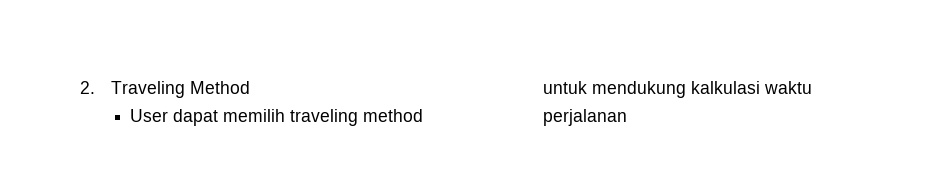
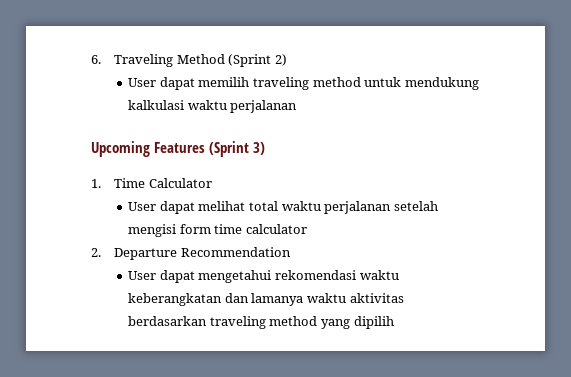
[80,81,95,94] 2. -> [91,55,101,64] 6.
(251, 87) none -> [228,54,287,67] (Sprint 2)
(628, 117) none -> [91,141,266,157] [91,178,212,188] [128,201,438,214] [128,224,307,237] [91,247,291,260] [128,270,399,283] [128,293,404,306] [128,316,394,329] // Upcoming Features (Sprint 3) // 1. Time Calculator // User dapat melihat total waktu perjalanan setelah mengisi form time calculator // 2. Departure Recommendation // User dapat mengetahui rekomendasi waktu keberangkatan dan lamanya waktu aktivitas berdasarkan traveling method yang dipilih

